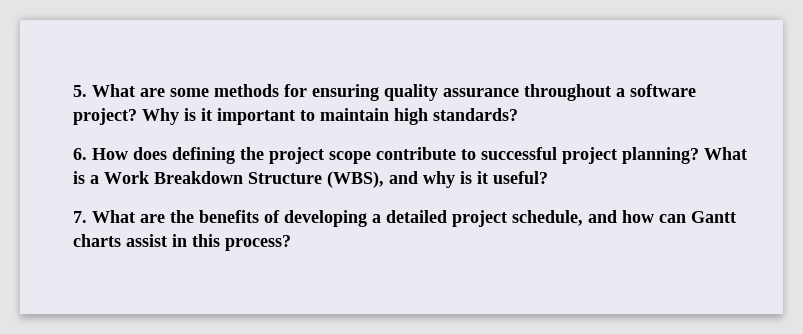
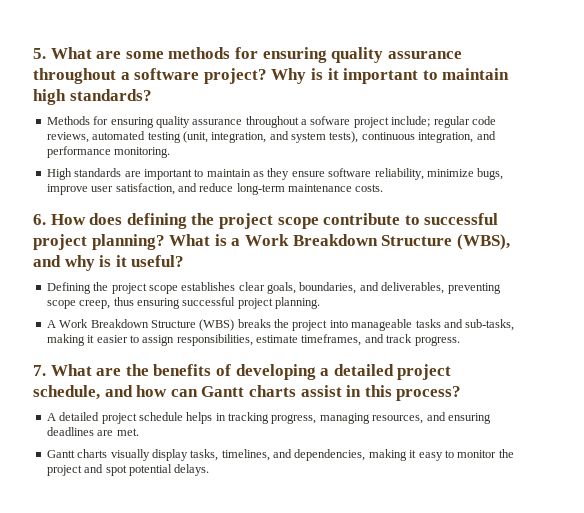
(518, 114) none -> [46,116,496,128] [46,131,496,143] [46,146,171,158] [46,168,504,180] [46,183,384,195] // Methods for ensuring quality assurance throughout a sofware project include; regular code reviews, automated testing (unit, integration, and system tests), continuous integration, and performance monitoring. // High standards are important to maintain as they ensure software reliability, minimize bugs, improve user satisfaction, and reduce long-term maintenance costs.
(548, 177) none -> [46,282,501,294] [46,297,320,309] [46,319,515,331] [46,334,460,346] // Defining the project scope establishes clear goals, boundaries, and deliverables, preventing scope creep, thus ensuring successful project planning. // A Work Breakdown Structure (WBS) breaks the project into manageable tasks and sub-tasks, making it easier to assign responsibilities, estimate timeframes, and track progress.
(291, 243) none -> [46,412,491,424] [46,427,139,436] [46,449,514,461] [46,464,210,476] // A detailed project schedule helps in tracking progress, managing resources, and ensuring deadlines are met. // Gantt charts visually display tasks, timelines, and dependencies, making it easy to monitor the project and spot potential delays.

